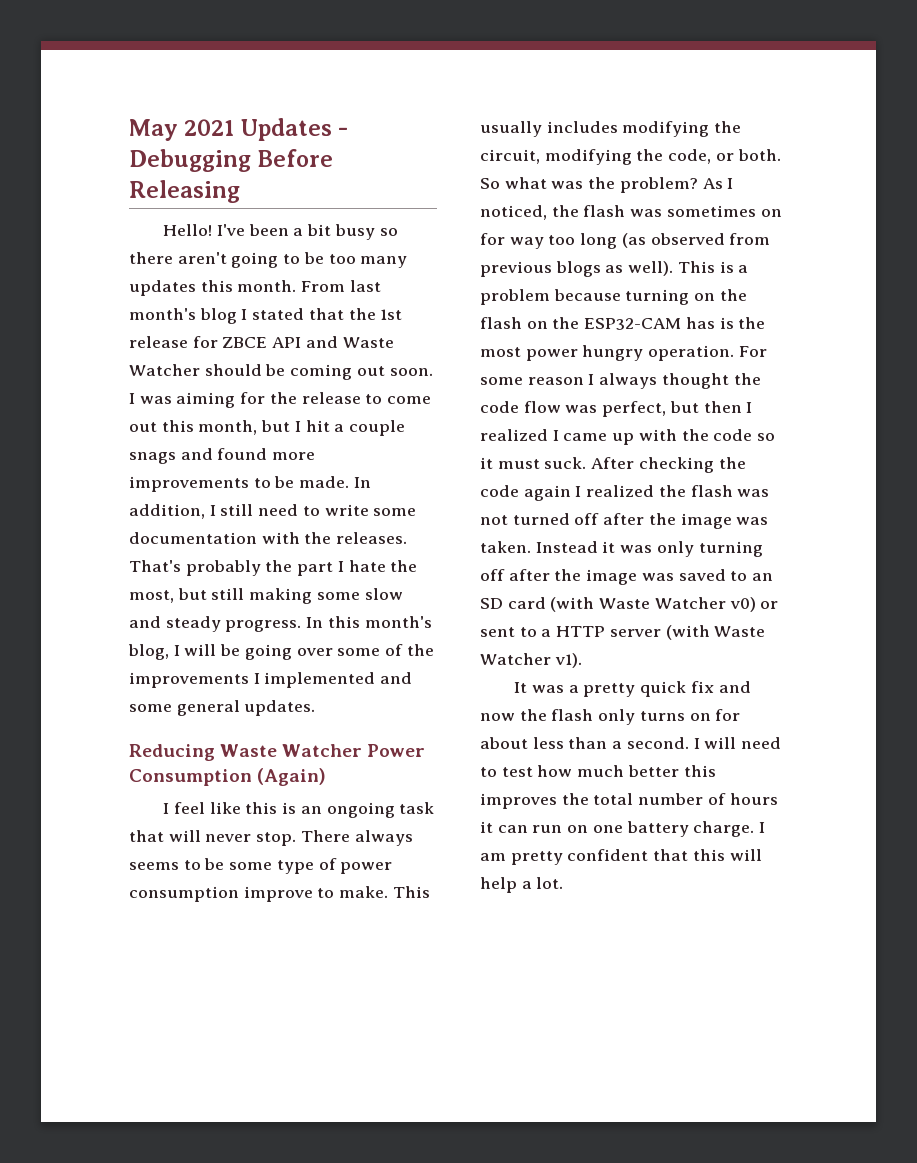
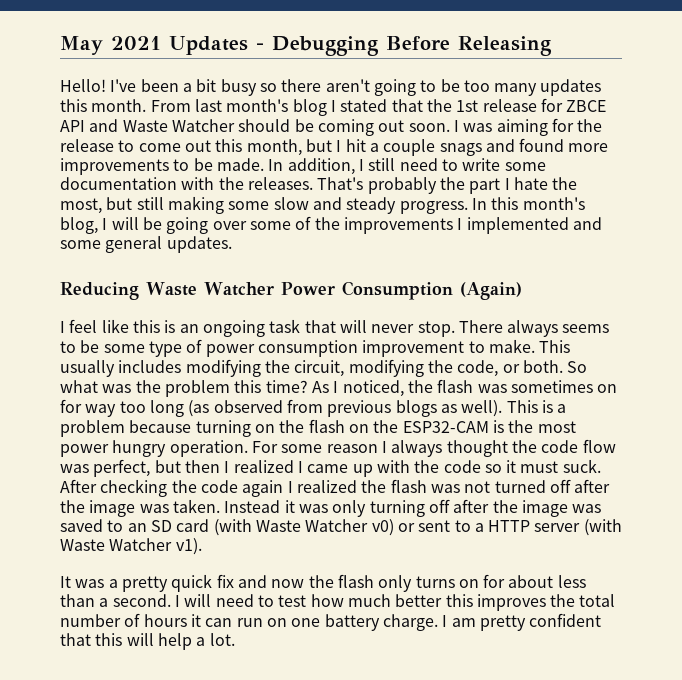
[243,886,313,902] improve -> [362,340,465,357] improvement
[619,177,698,193] problem? -> [164,380,308,397] problem this time?
[685,317,715,329] has -> (489, 427) none

